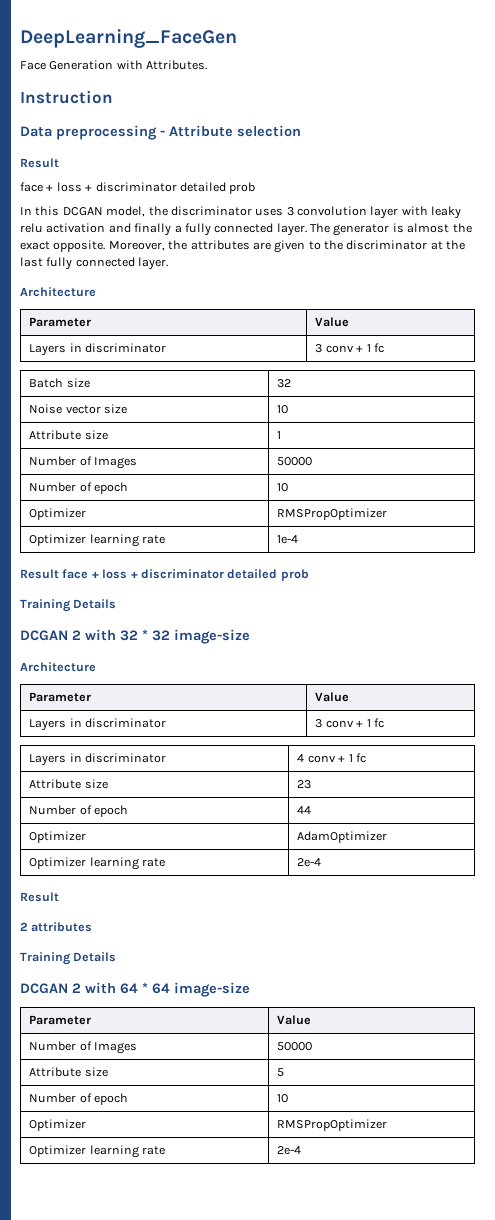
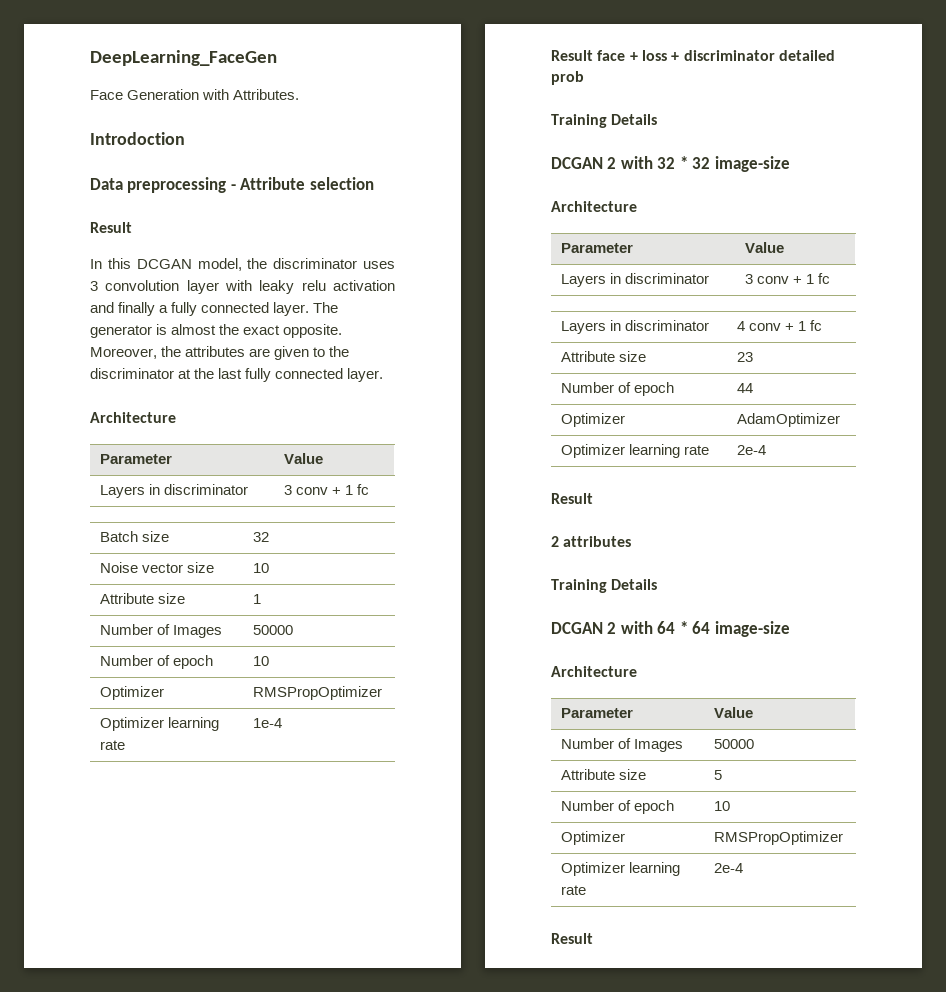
[20,90,113,104] Instruction -> [90,132,185,145] Introdoction
[20,182,256,194] // face + loss + discriminator detailed prob -> (132, 227) none
(250, 989) none -> [551,666,637,677] // Architecture
(302, 1150) none -> [551,933,593,944] // Result

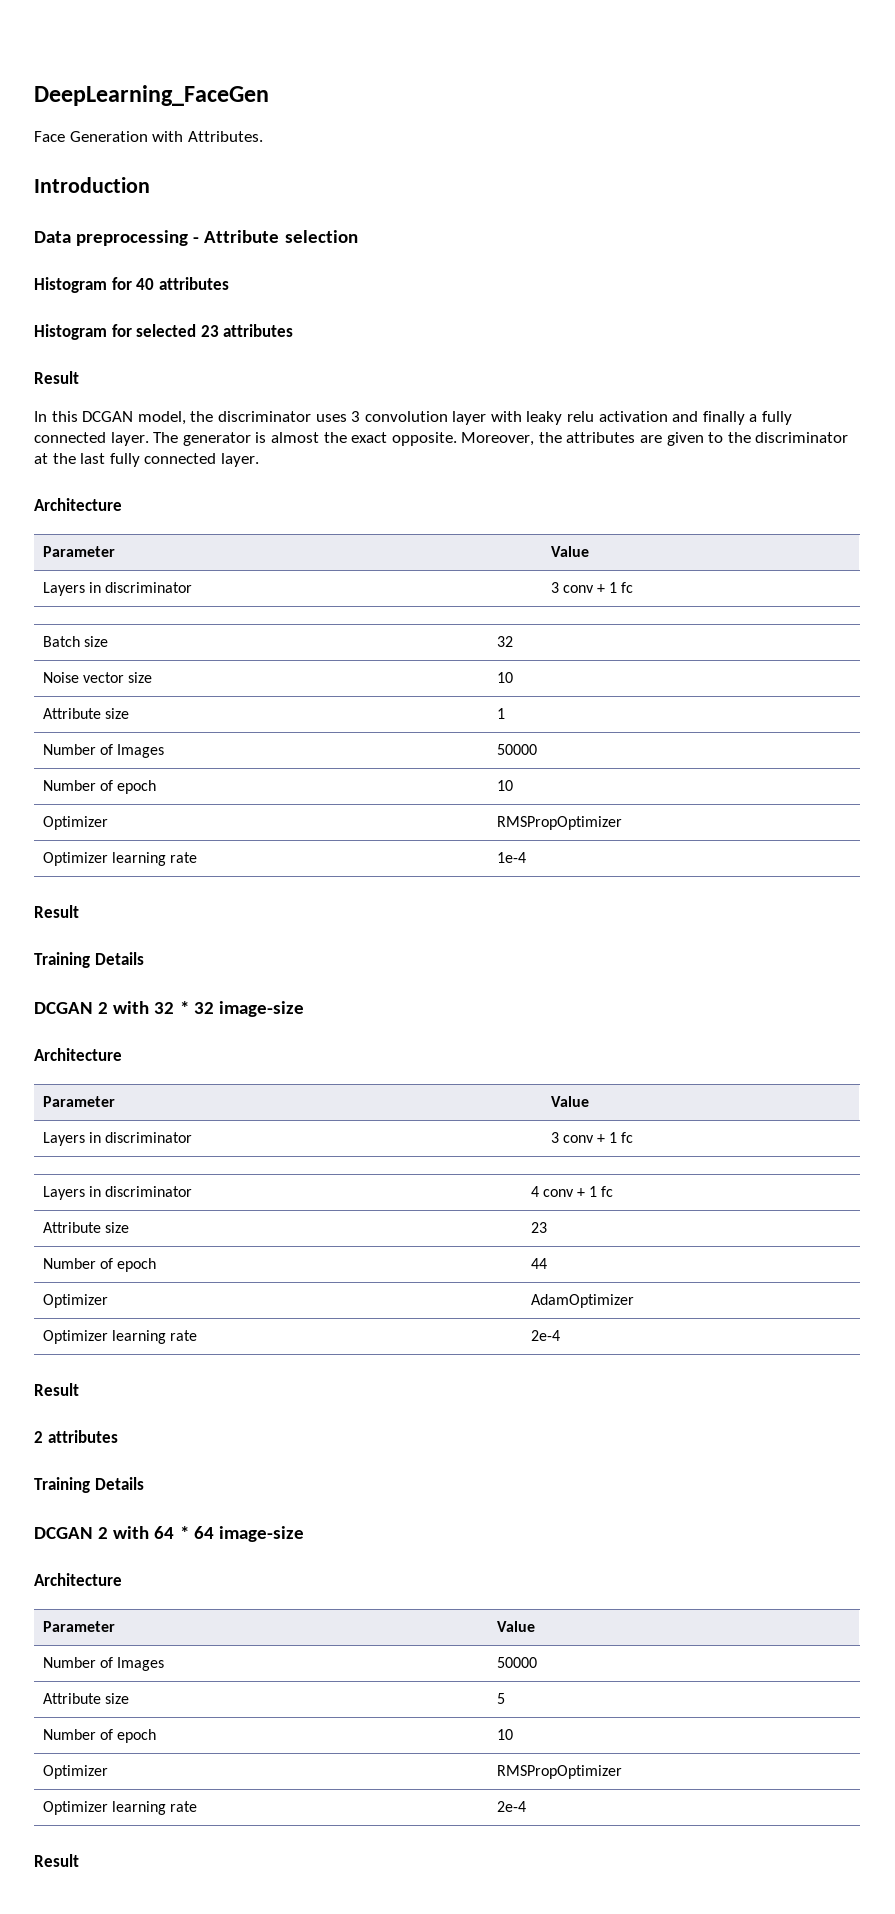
[90,132,185,145] Introdoction -> [34,177,150,193] Introduction
(374, 183) none -> [34,277,229,293] [34,324,294,340] // Histogram for 40 attributes // Histogram for selected 23 attributes
[597,50,835,61] [551,71,584,85] face + loss + discriminator detailed prob -> (79, 911) none

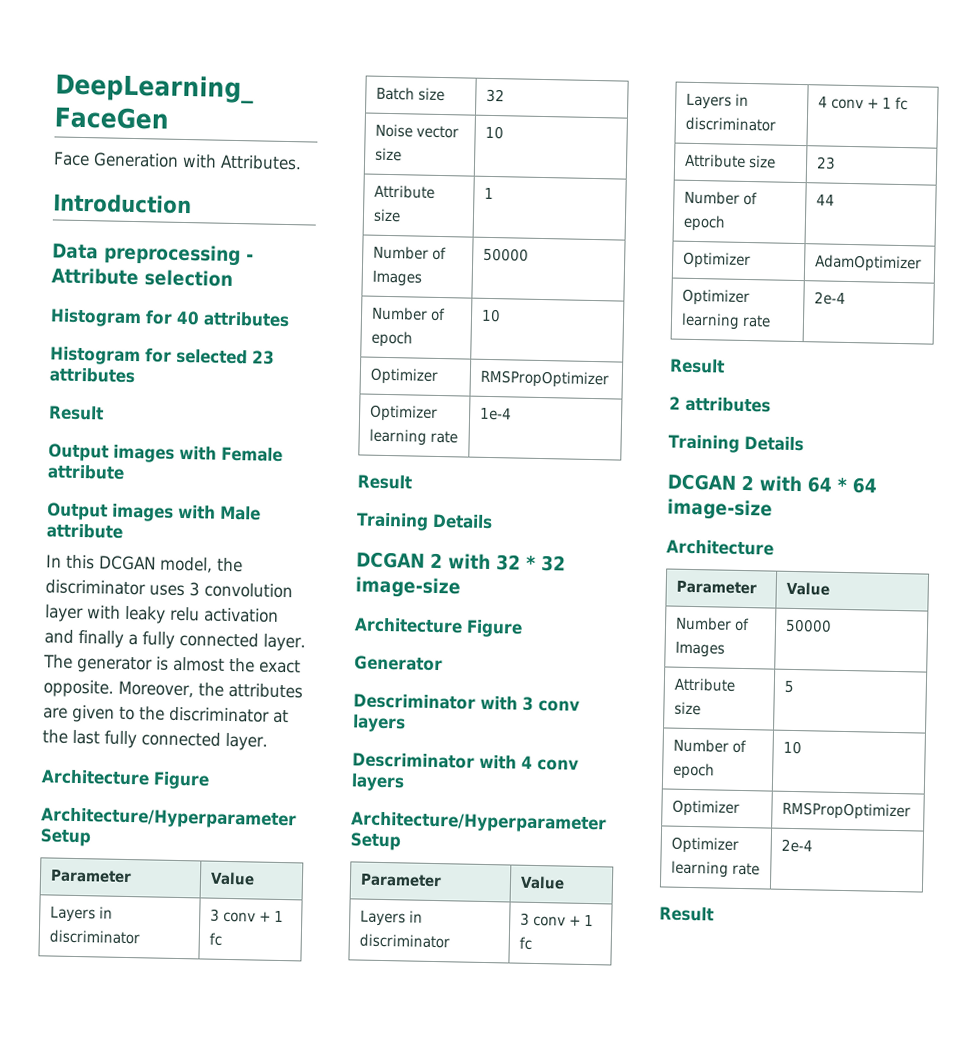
(79, 377) none -> [48,443,283,463] [47,464,125,480] [46,502,261,522] [46,523,123,539] // Output images with Female attribute // Output images with Male attribute
(122, 504) none -> [153,771,210,790] [41,807,297,830] [40,828,91,847] Figure // Architecture/Hyperparameter Setup
(122, 1054) none -> [466,619,523,638] [354,655,443,672] [353,693,580,712] [352,714,406,733] [352,752,579,771] [351,773,405,792] [351,811,607,834] [350,832,401,851] Figure // Generator // Descriminator with 3 conv layers // Descriminator with 4 conv layers // Architecture/Hyperparameter Setup

